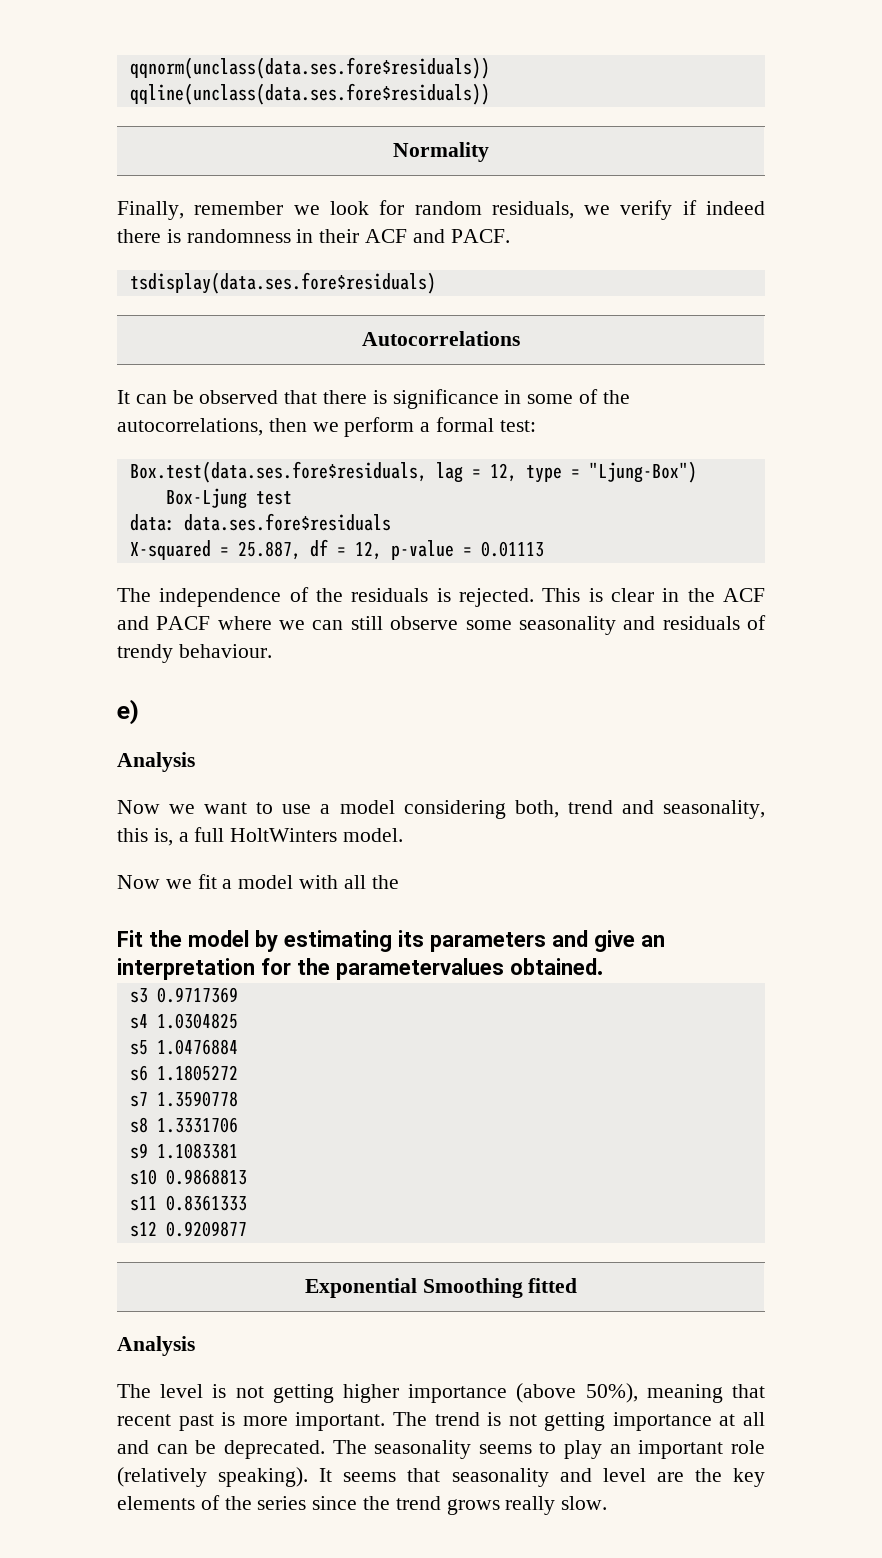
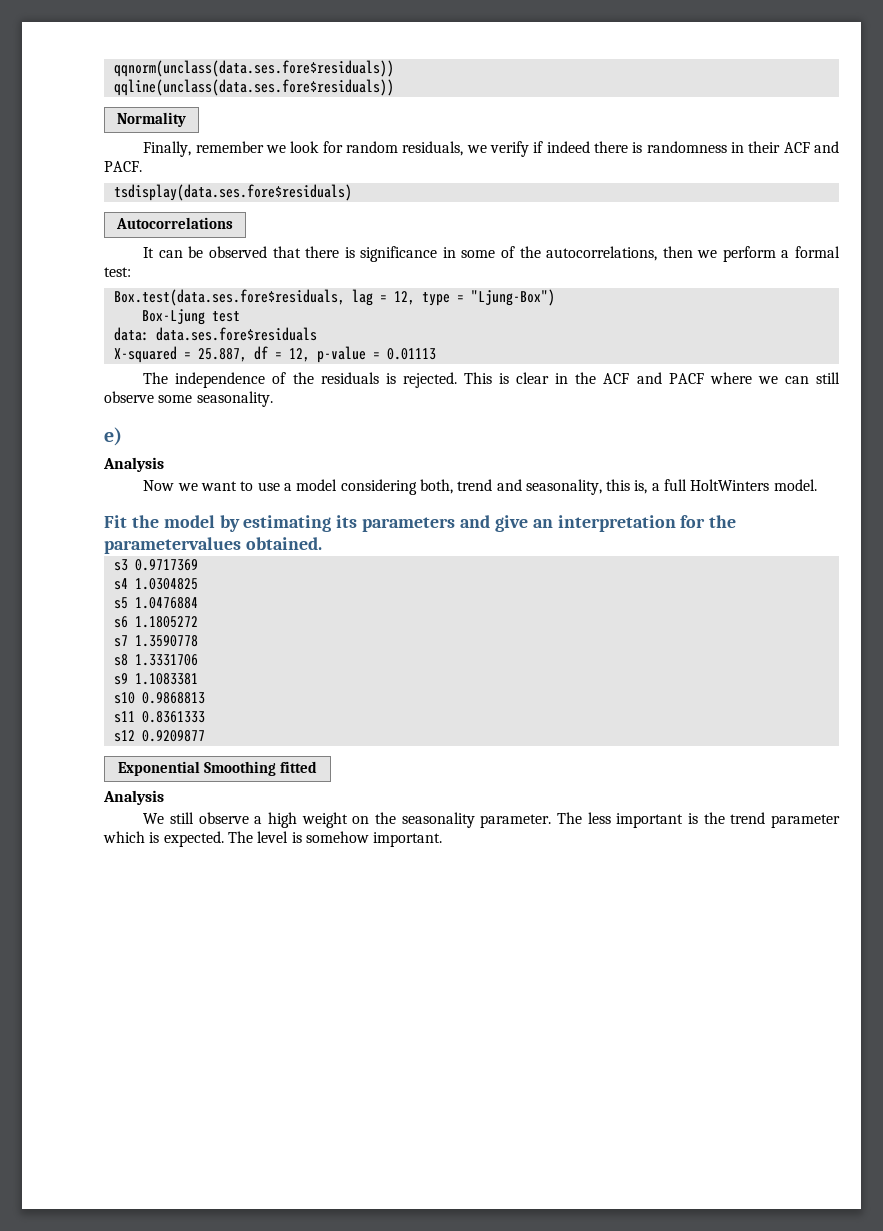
[518,615,767,635] [117,644,272,663] seasonality and residuals of trendy behaviour. -> [196,391,273,407] seasonality.
[117,874,399,889] // Now we fit a model with all the -> (817, 485) none
[117,1383,765,1403] [117,1412,765,1431] [117,1440,765,1459] [117,1467,766,1487] [117,1495,608,1515] The level is not getting higher importance (above 50%), meaning that recent past is more important. The trend is not getting importance at all and can be deprecated. The seasonality seems to play an important role (relatively speaking). It seems that seasonality and level are the key elements of the series since the trend grows really slow. -> [143,812,841,828] [103,831,443,847] We still observe a high weight on the seasonality parameter. The less important is the trend parameter which is expected. The level is somehow important.

